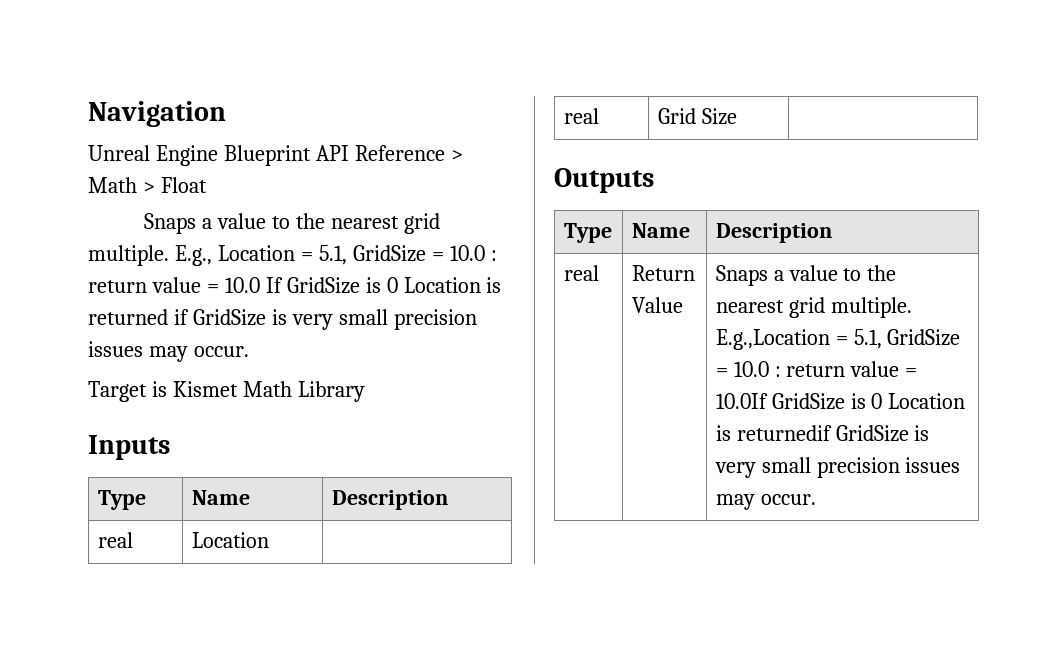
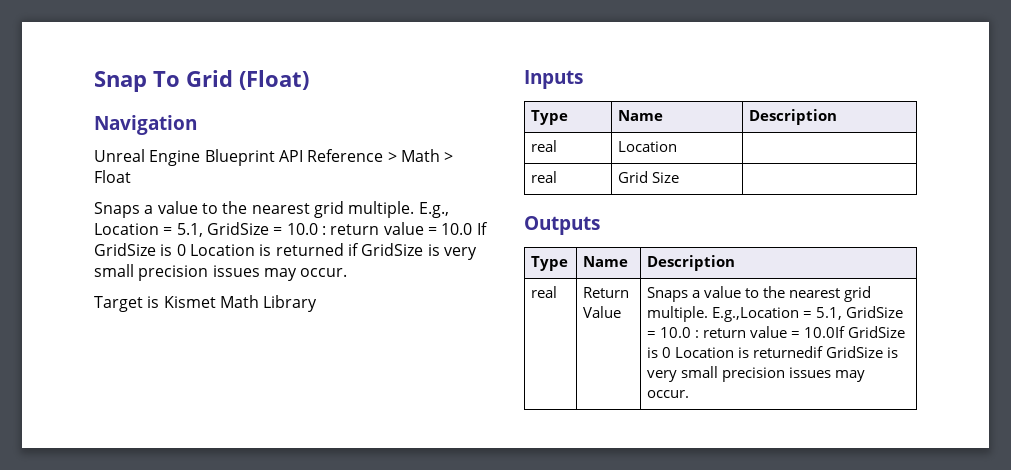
(88, 114) none -> [94,70,309,92] Snap To Grid (Float) //

